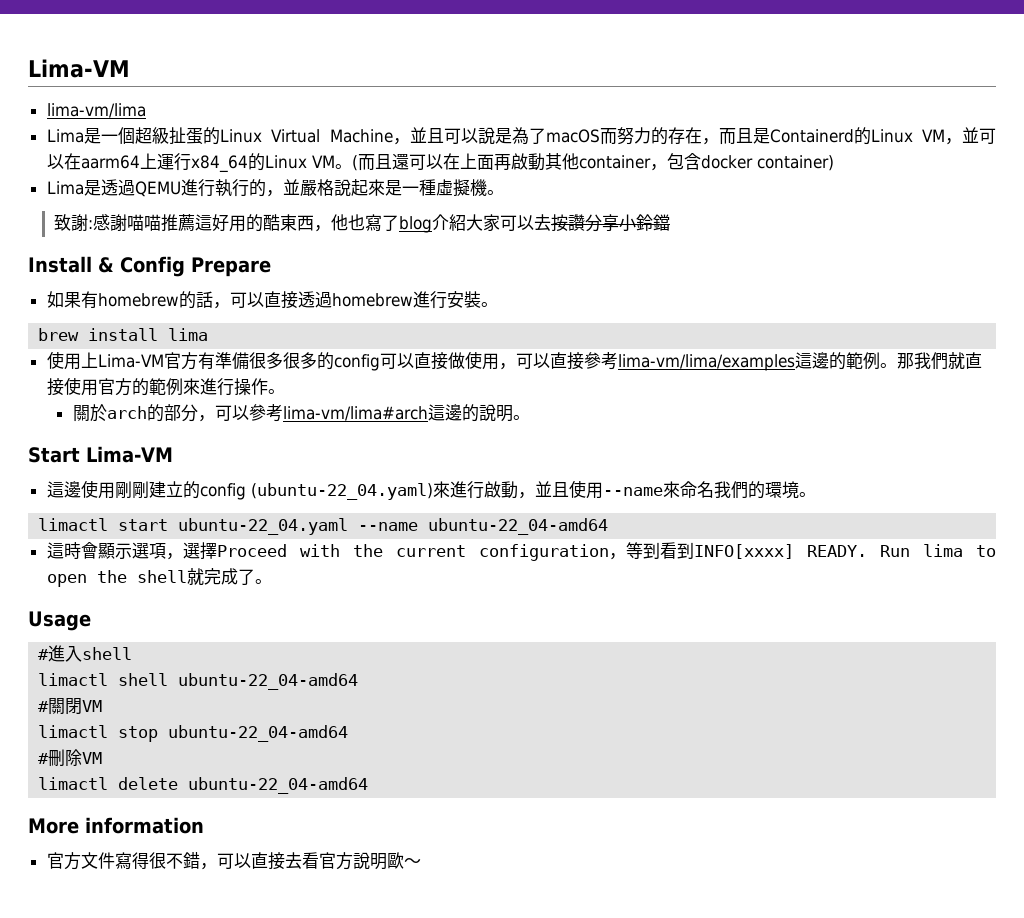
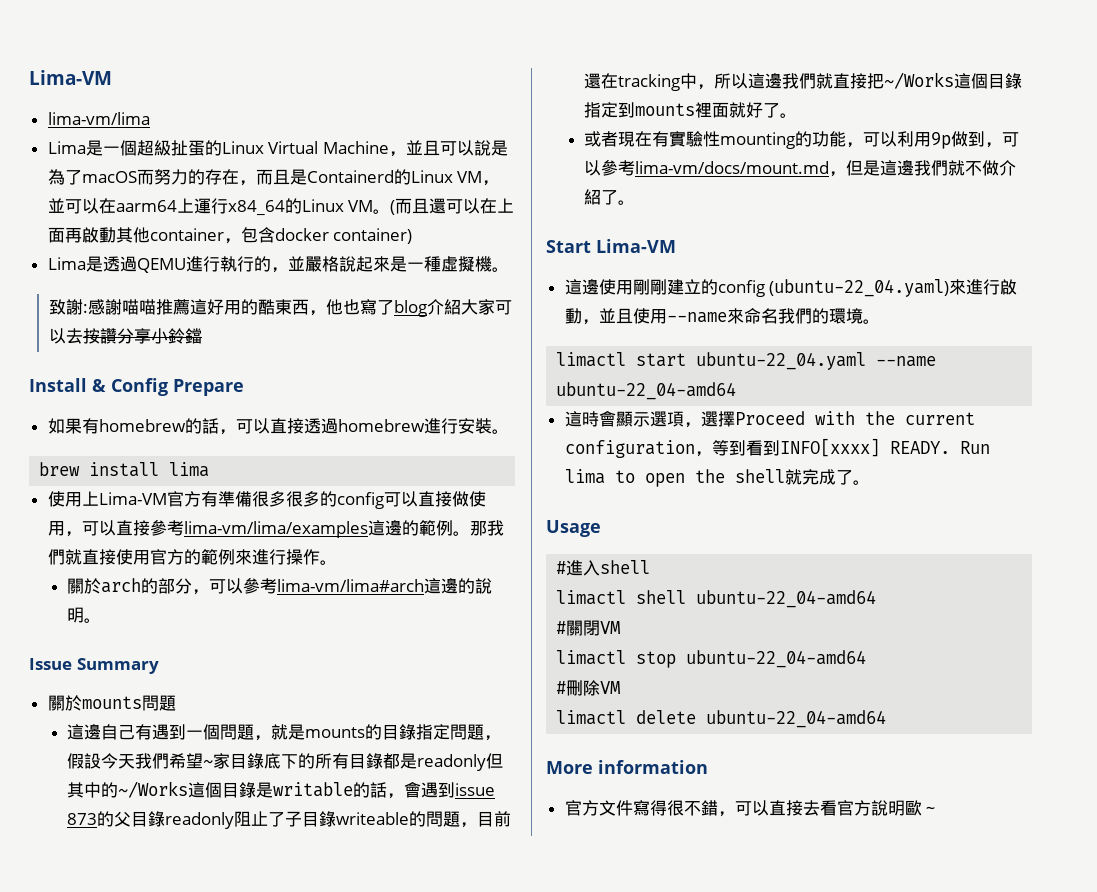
(530, 417) none -> [29,658,159,674] [47,695,176,711] [67,723,502,741] [67,753,504,771] [67,781,496,799] [67,811,512,829] [584,72,1023,91] [584,102,798,118] [584,131,1020,149] [584,159,1017,177] [584,189,636,205] // Issue Summary // 關於mounts問題 // 這邊自己有遇到一個問題，就是mounts的目錄指定問題，假設今天我們希望~家目錄底下的所有目錄都是readonly但其中的~/Works這個目錄是writable的話，會遇到issue 873的父目錄readonly阻止了子目錄writeable的問題，目前還在tracking中，所以這邊我們就直接把~/Works這個目錄指定到mounts裡面就好了。 // 或者現在有實驗性mounting的功能，可以利用9p做到，可以參考lima-vm/docs/mount.md，但是這邊我們就不做介紹了。

